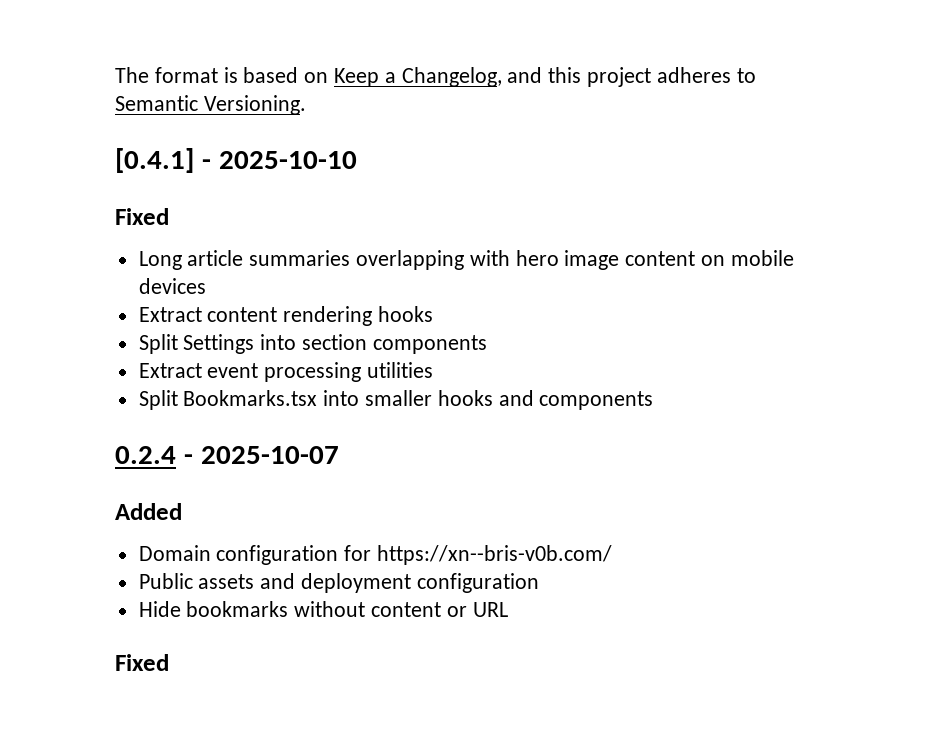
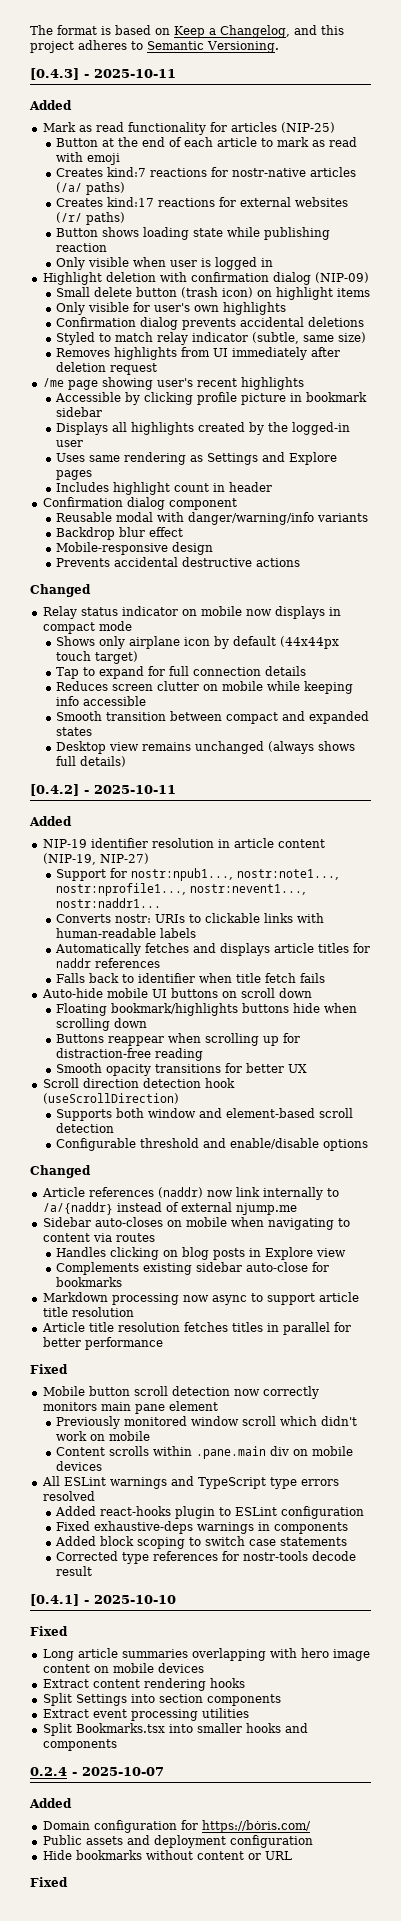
(306, 105) none -> [30,68,176,80] [29,100,72,110] [42,122,335,135] [56,137,358,147] [56,152,121,165] [56,167,357,177] [56,182,126,195] [56,197,349,207] [56,212,126,225] [56,227,331,240] [56,243,108,252] [56,257,274,270] [42,272,369,285] [56,287,371,300] [56,302,287,315] [56,317,365,330] [56,332,367,345] [56,347,341,360] [56,362,158,375] [42,377,304,390] [55,392,368,405] [56,407,103,417] [56,422,351,435] [56,440,84,447] [56,452,338,465] [56,470,93,480] [56,482,273,495] [42,497,237,510] [56,512,369,525] [56,527,184,540] [56,542,214,555] [56,557,301,567] [30,584,91,597] [42,606,341,619] [42,621,132,634] [56,636,340,649] [56,651,139,664] [56,666,307,679] [56,681,354,694] [56,696,147,706] [56,711,370,724] [56,727,93,736] [56,741,356,754] [56,756,127,767] [30,784,176,796] [29,816,72,826] [42,838,325,848] [42,853,149,865] [56,868,340,881] [56,883,307,896] [56,898,162,908] [56,913,325,923] [56,928,197,938] [55,943,371,956] [56,958,161,968] [56,973,326,983] [41,988,312,998] [56,1003,358,1016] [56,1018,148,1031] [56,1033,301,1046] [56,1048,204,1061] [56,1063,308,1076] [42,1078,235,1088] [42,1093,179,1104] [56,1108,354,1121] [56,1123,115,1133] [56,1138,369,1151] [30,1165,91,1178] [41,1187,339,1200] [42,1202,297,1215] [42,1217,350,1230] [42,1233,155,1242] [56,1247,347,1260] [56,1262,330,1275] [56,1277,123,1287] [42,1292,359,1305] [42,1307,134,1317] [41,1322,351,1335] [42,1337,163,1350] [30,1364,68,1374] [42,1386,319,1399] [42,1401,218,1414] [56,1416,358,1429] [56,1431,151,1441] [56,1446,354,1459] [56,1461,103,1471] [41,1476,339,1489] [42,1491,95,1501] [55,1506,365,1519] [56,1521,349,1534] [55,1536,348,1549] [56,1551,357,1564] [56,1566,93,1576] // [0.4.3] - 2025-10-11 // Added // Mark as read functionality for articles (NIP-25) // Button at the end of each article to mark as read with emoji // Creates kind:7 reactions for nostr-native articles (/a/ paths) // Creates kind:17 reactions for external websites (/r/ paths) // Button shows loading state while publishing reaction // Only visible when user is logged in // Highlight deletion with confirmation dialog (NIP-09) // Small delete button (trash icon) on highlight items // Only visible for user's own highlights // Confirmation dialog prevents accidental deletions // Styled to match relay indicator (subtle, same size) // Removes highlights from UI immediately after deletion request // /me page showing user's recent highlights // Accessible by clicking profile picture in bookmark sidebar // Displays all highlights created by the logged-in user // Uses same rendering as Settings and Explore pages // Includes highlight count in header // Confirmation dialog component // Reusable modal with danger/warning/info variants // Backdrop blur effect // Mobile-responsive design // Prevents accidental destructive actions // Changed // Relay status indicator on mobile now displays in compact mode // Shows only airplane icon by default (44x44px touch target) // Tap to expand for full connection details // Reduces screen clutter on mobile while keeping info accessible // Smooth transition between compact and expanded states // Desktop view remains unchanged (always shows full details) // [0.4.2] - 2025-10-11 // Added // NIP-19 identifier resolution in article content (NIP-19, NIP-27) // Support for nostr:npub1..., nostr:note1..., nostr:nprofile1..., nostr:nevent1..., nostr:naddr1... // Converts nostr: URIs to clickable links with human-readable labels // Automatically fetches and displays article titles for naddr references // Falls back to identifier when title fetch fails // Auto-hide mobile UI buttons on scroll down // Floating bookmark/highlights buttons hide when scrolling down // Buttons reappear when scrolling up for distraction-free reading // Smooth opacity transitions for better UX // Scroll direction detection hook (useScrollDirection) // Supports both window and element-based scroll detection // Configurable threshold and enable/disable options // Changed // Article references (naddr) now link internally to /a/{naddr} instead of external njump.me // Sidebar auto-closes on mobile when navigating to content via routes // Handles clicking on blog posts in Explore view // Complements existing sidebar auto-close for bookmarks // Markdown processing now async to support article title resolution // Article title resolution fetches titles in parallel for better performance // Fixed // Mobile button scroll detection now correctly monitors main pane element // Previously monitored window scroll which didn't work on mobile // Content scrolls within .pane.main div on mobile devices // All ESLint warnings and TypeScript type errors resolved // Added react-hooks plugin to ESLint configuration // Fixed exhaustive-deps warnings in components // Added block scoping to switch case statements // Corrected type references for nostr-tools decode result
[377,545,613,565] https://xn--bris-v0b.com/ -> [201,1820,311,1833] https://bȯris.com/

